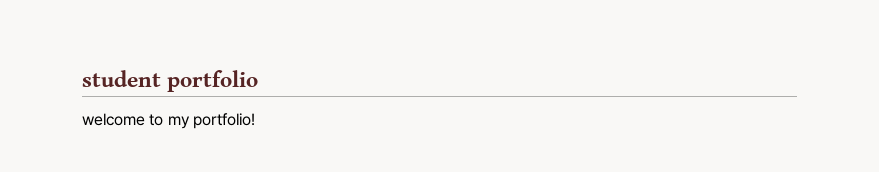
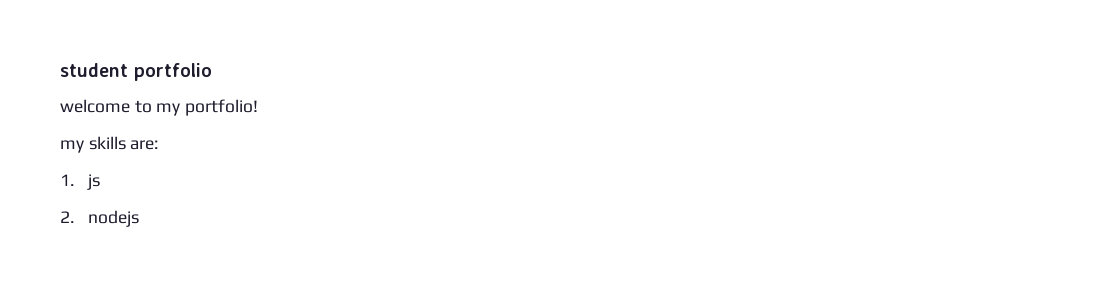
(255, 121) none -> [60,136,159,153] [60,174,101,190] [60,210,140,227] // my skills are: // 1. js // 2. nodejs

